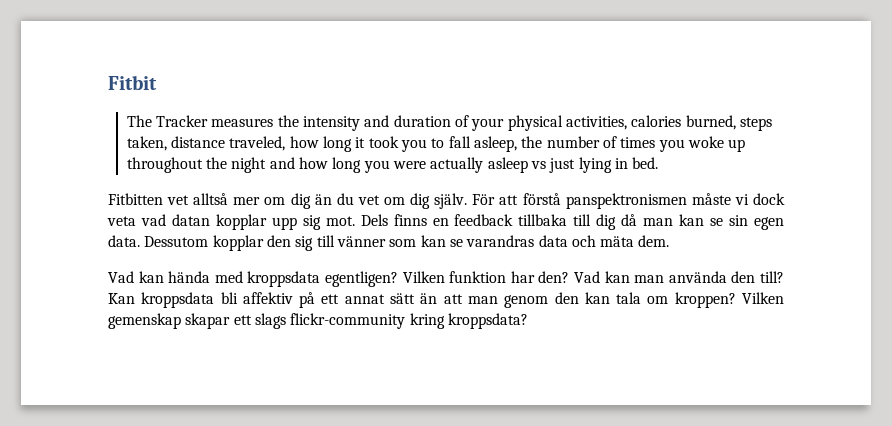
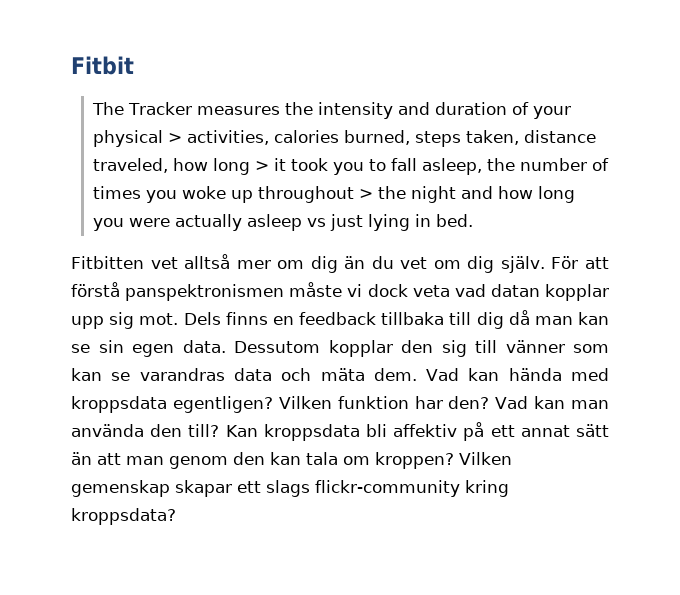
(563, 123) none -> [167,133,182,143] >
(353, 144) none -> [254,161,269,171] >
(203, 165) none -> [358,189,373,199] >
(670, 241) // -> (417, 374) none

